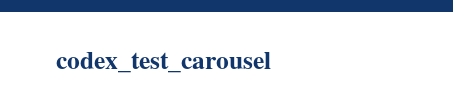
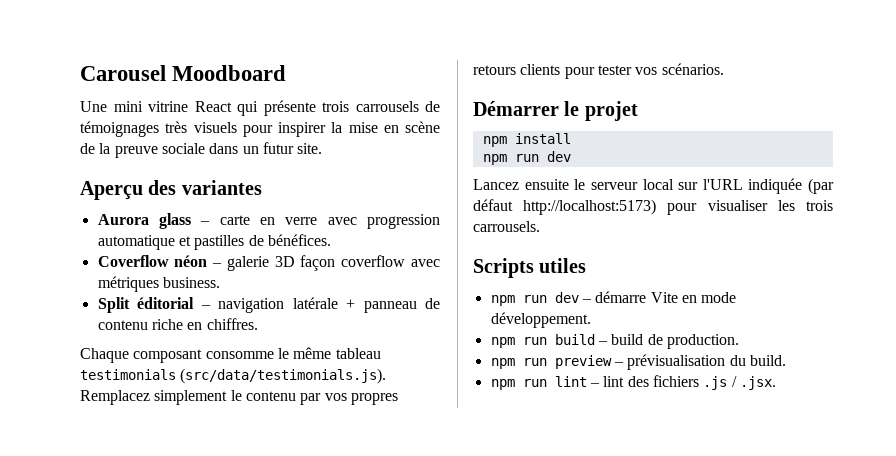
[56,52,271,73] codex_test_carousel -> [80,65,287,81] [80,100,440,116] [80,121,440,137] [80,142,323,158] [80,180,262,200] [97,213,440,229] [97,234,331,250] [97,255,440,271] [97,276,220,292] [97,297,440,313] [97,318,258,330] [80,347,381,363] [80,368,387,384] [80,390,398,405] [473,63,724,79] [473,101,638,121] [482,133,571,147] [482,151,571,165] [473,178,834,194] [473,199,833,215] [473,221,540,232] [473,258,587,278] [490,291,737,306] [490,312,591,328] [490,334,739,349] [490,354,786,370] [490,375,776,390] Carousel Moodboard // Une mini vitrine React qui présente trois carrousels de témoignages très visuels pour inspirer la mise en scène de la preuve sociale dans un futur site. // Aperçu des variantes // Aurora glass – carte en verre avec progression automatique et pastilles de bénéfices. // Coverflow néon – galerie 3D façon coverflow avec métriques business. // Split éditorial – navigation latérale + panneau de contenu riche en chiffres. // Chaque composant consomme le même tableau testimonials (src/data/testimonials.js). Remplacez simplement le contenu par vos propres retours clients pour tester vos scénarios. // Démarrer le projet // npm install // npm run dev // Lancez ensuite le serveur local sur l'URL indiquée (par défaut http://localhost:5173) pour visualiser les trois carrousels. // Scripts utiles // npm run dev – démarre Vite en mode développement. // npm run build – build de production. // npm run preview – prévisualisation du build. // npm run lint – lint des fichiers .js / .jsx.

